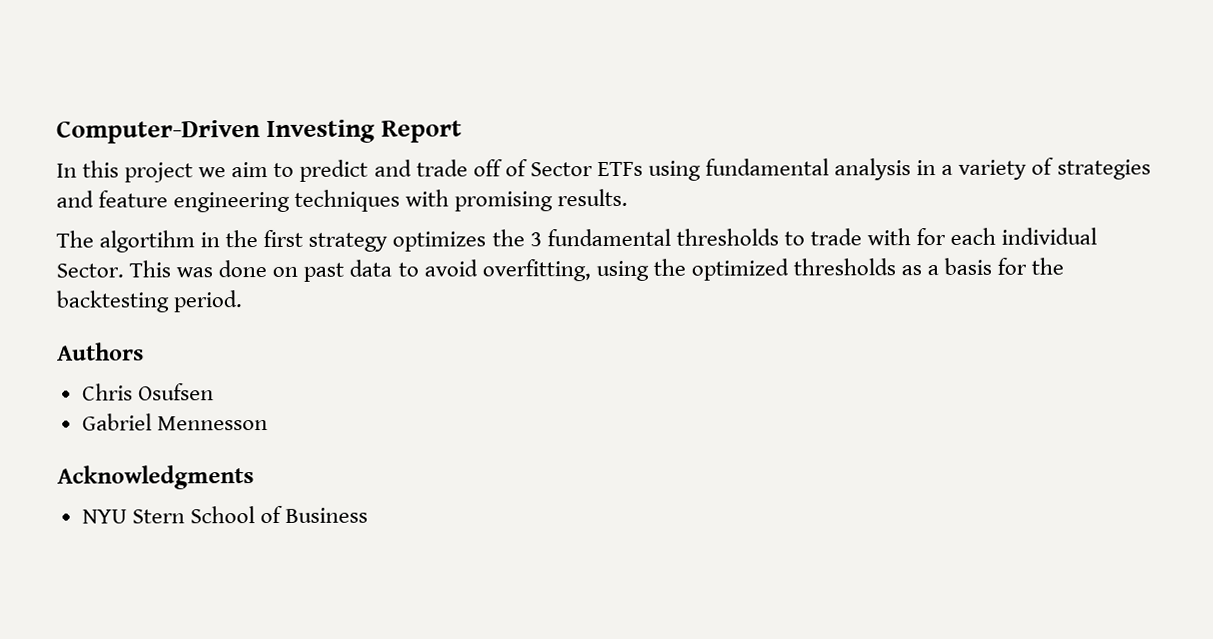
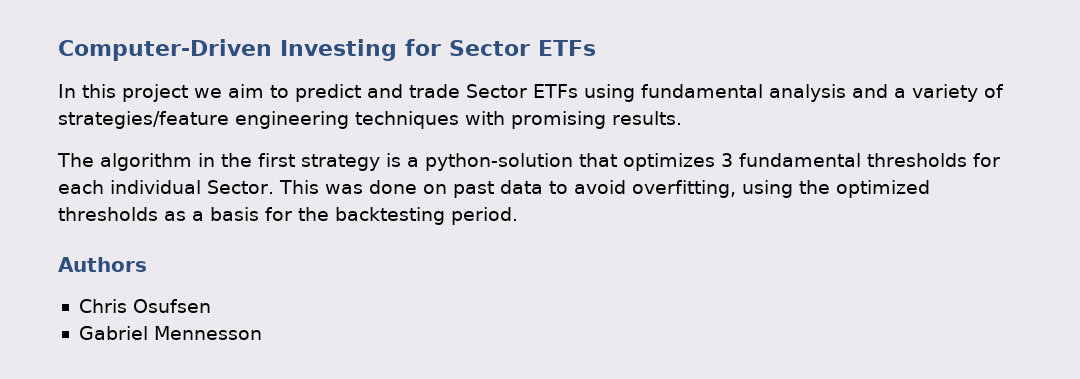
[381,120,463,143] Report -> [405,39,596,56] for Sector ETFs
[472,159,528,177] off of -> (460, 91) none
[916,160,937,176] in -> [852,84,888,98] and
[1056,159,1151,180] [56,190,169,208] strategies and feature -> [58,111,229,129] strategies/feature
[99,230,196,253] algortihm -> [100,153,192,171] algorithm
[392,228,911,252] optimizes the 3 fundamental thresholds to trade with -> [386,153,967,171] is a python-solution that optimizes 3 fundamental thresholds
[57,465,254,490] [81,505,369,524] // Acknowledgments // NYU Stern School of Business -> (262, 333) none

